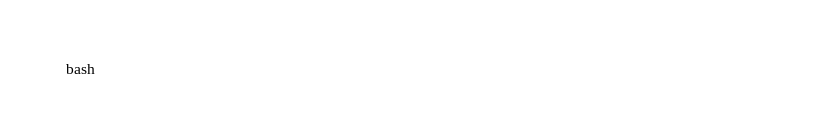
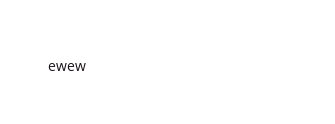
[66,64,95,74] bash -> [48,63,86,71] ewew

